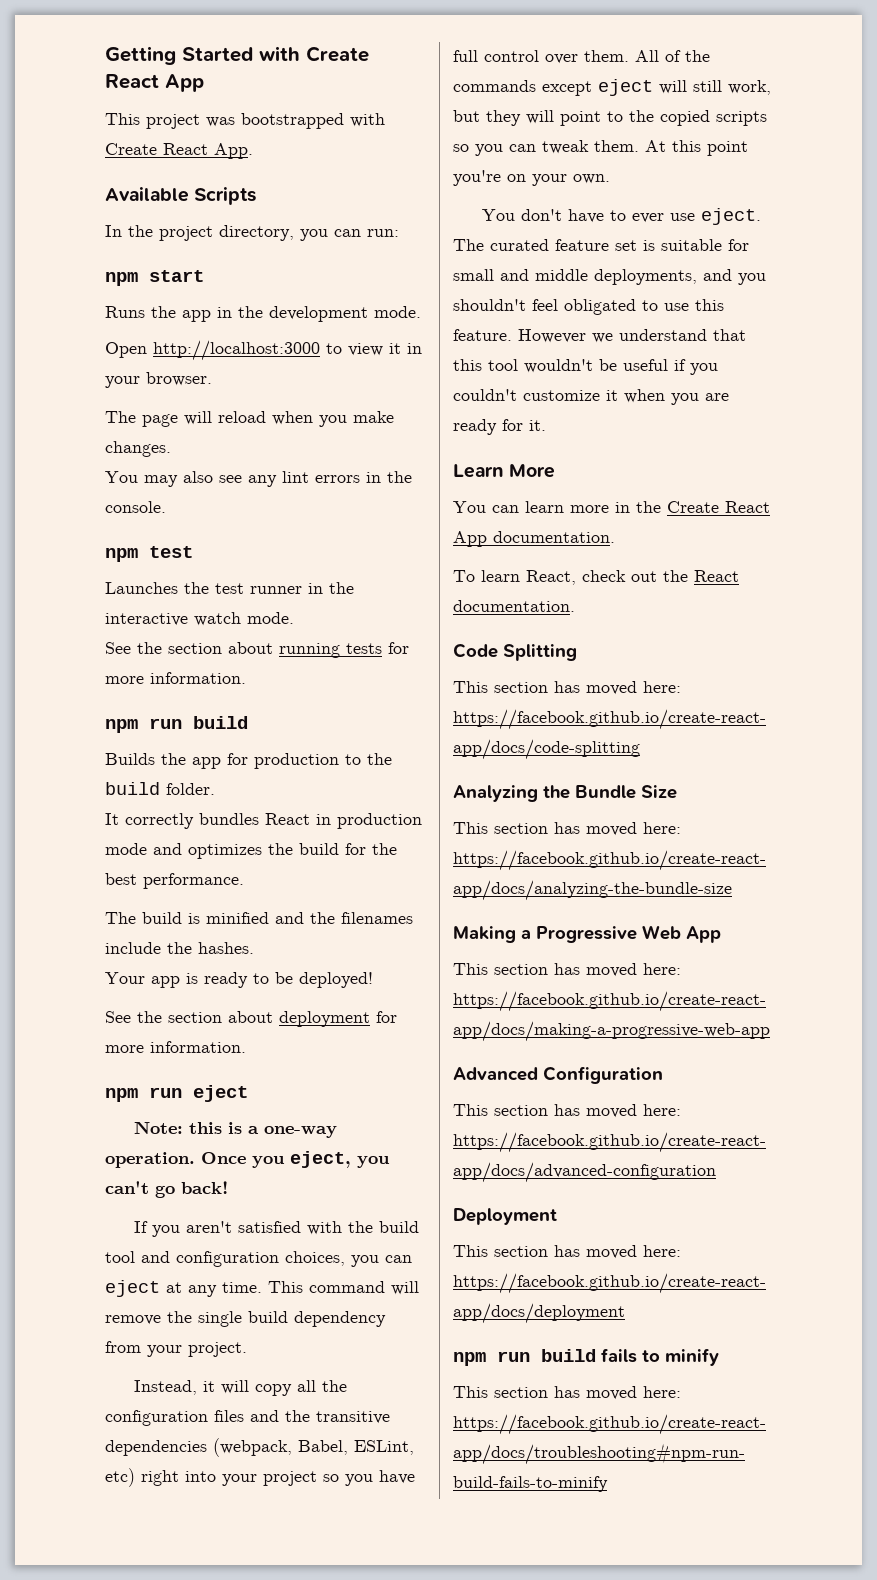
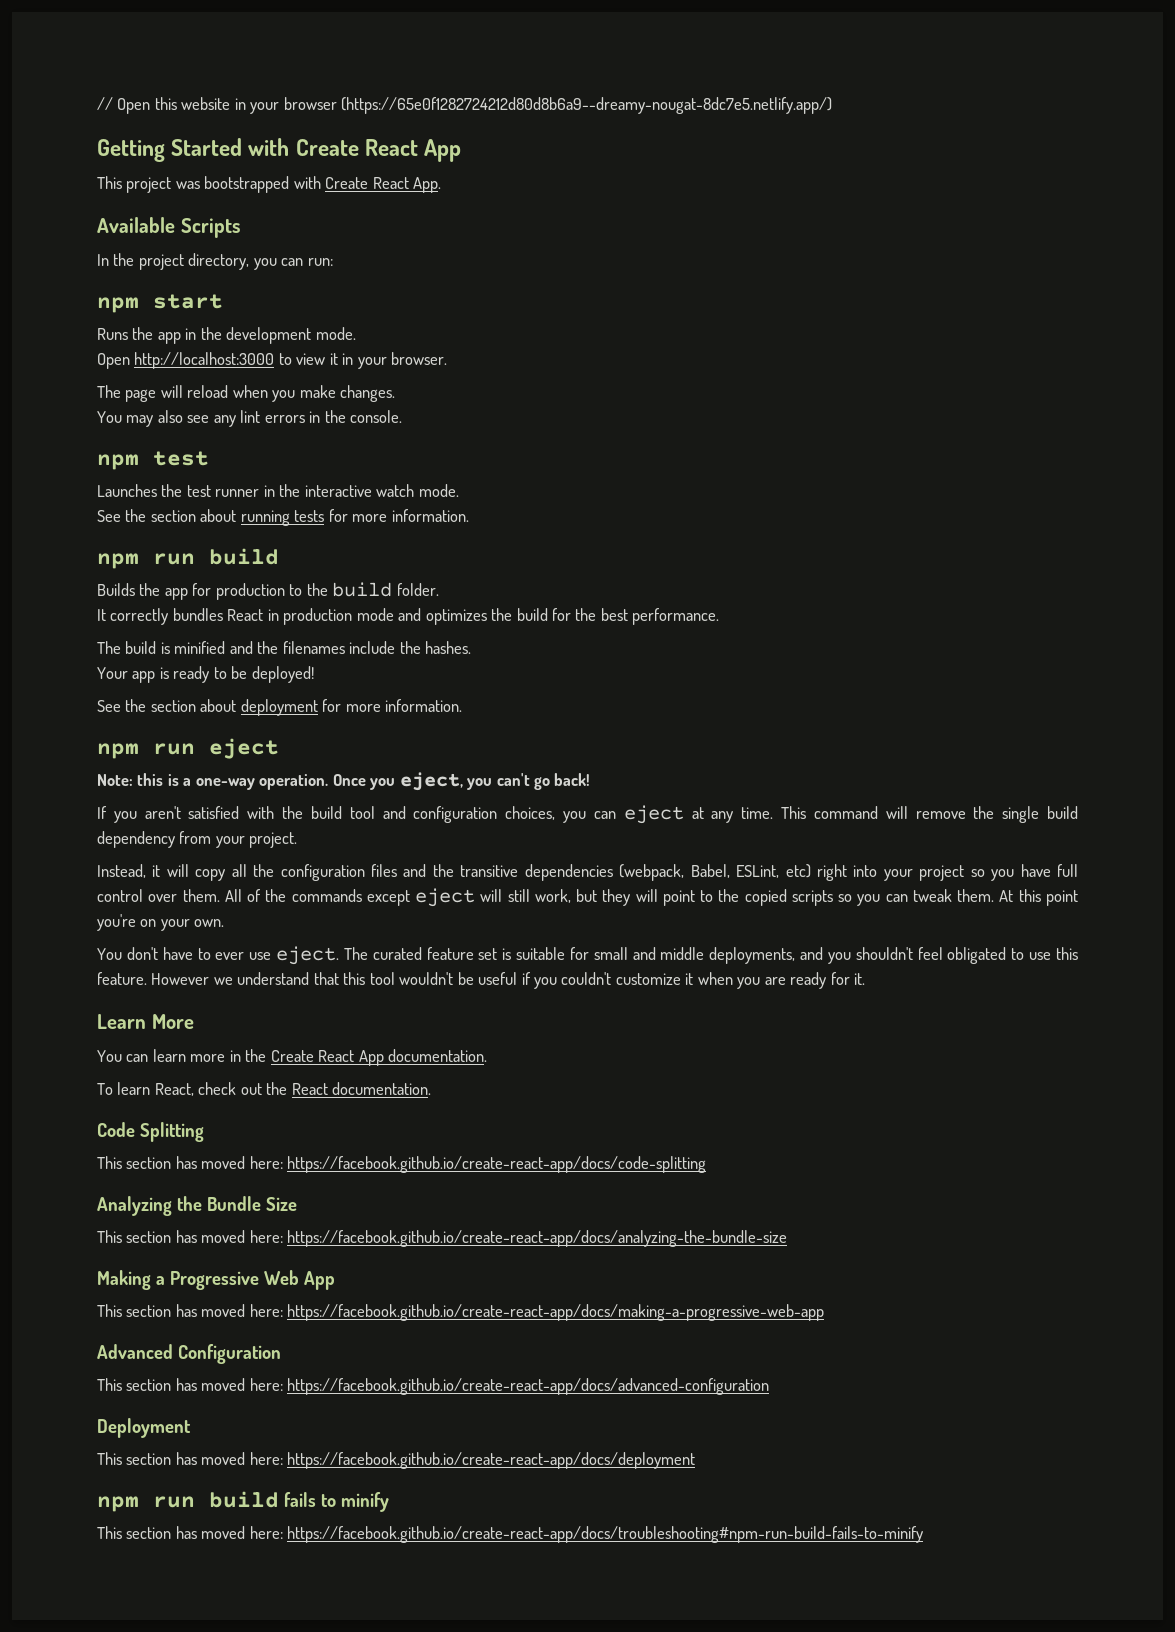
(105, 55) none -> [97,97,833,114] // Open this website in your browser (https://65e0f1282724212d80d8b6a9--dreamy-nougat-8dc7e5.netlify.app/) //

